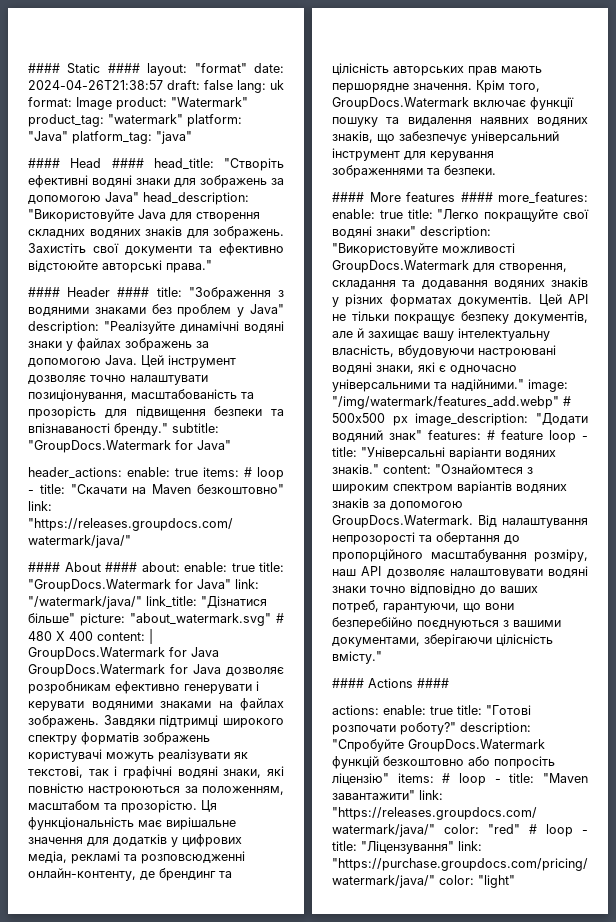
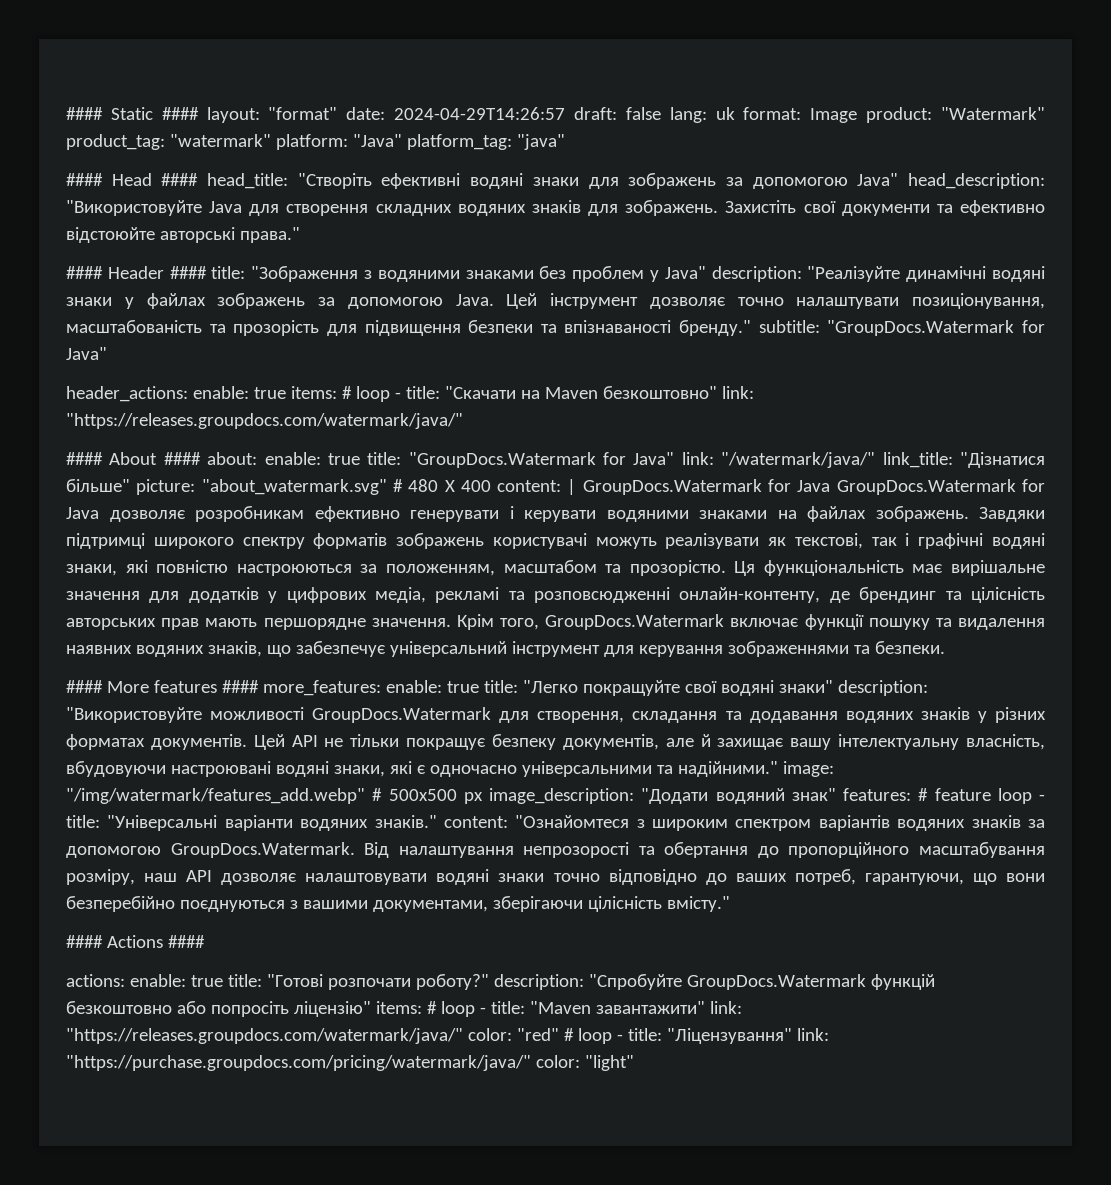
[28,80,163,90] 2024-04-26T21:38:57 -> [394,107,566,120] 2024-04-29T14:26:57

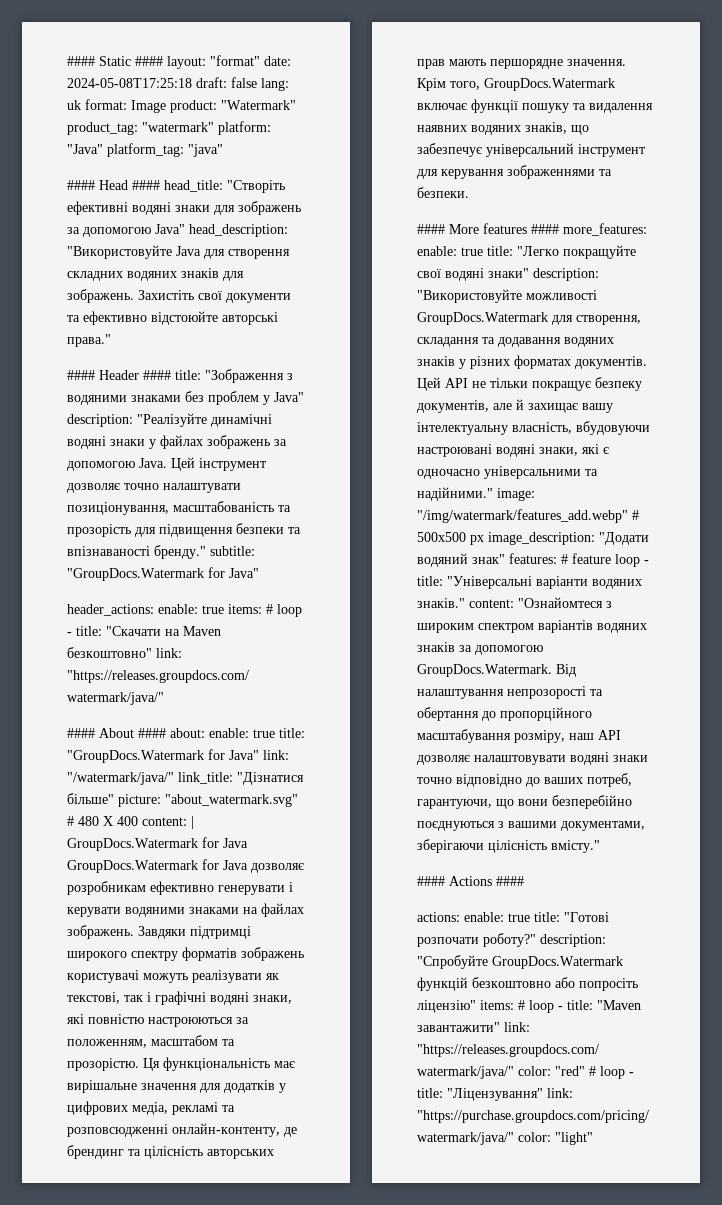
[394,107,566,120] 2024-04-29T14:26:57 -> [67,78,192,88] 2024-05-08T17:25:18

